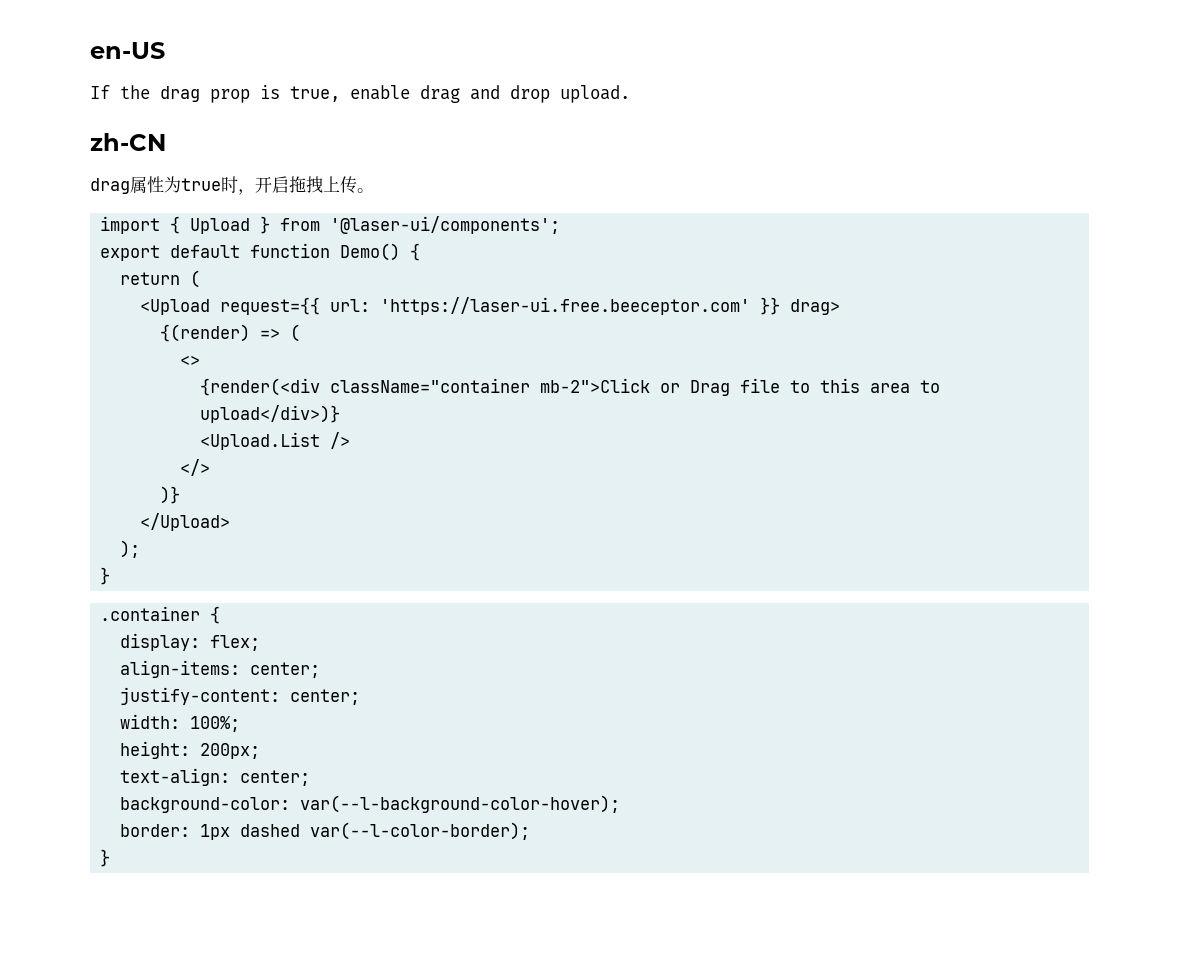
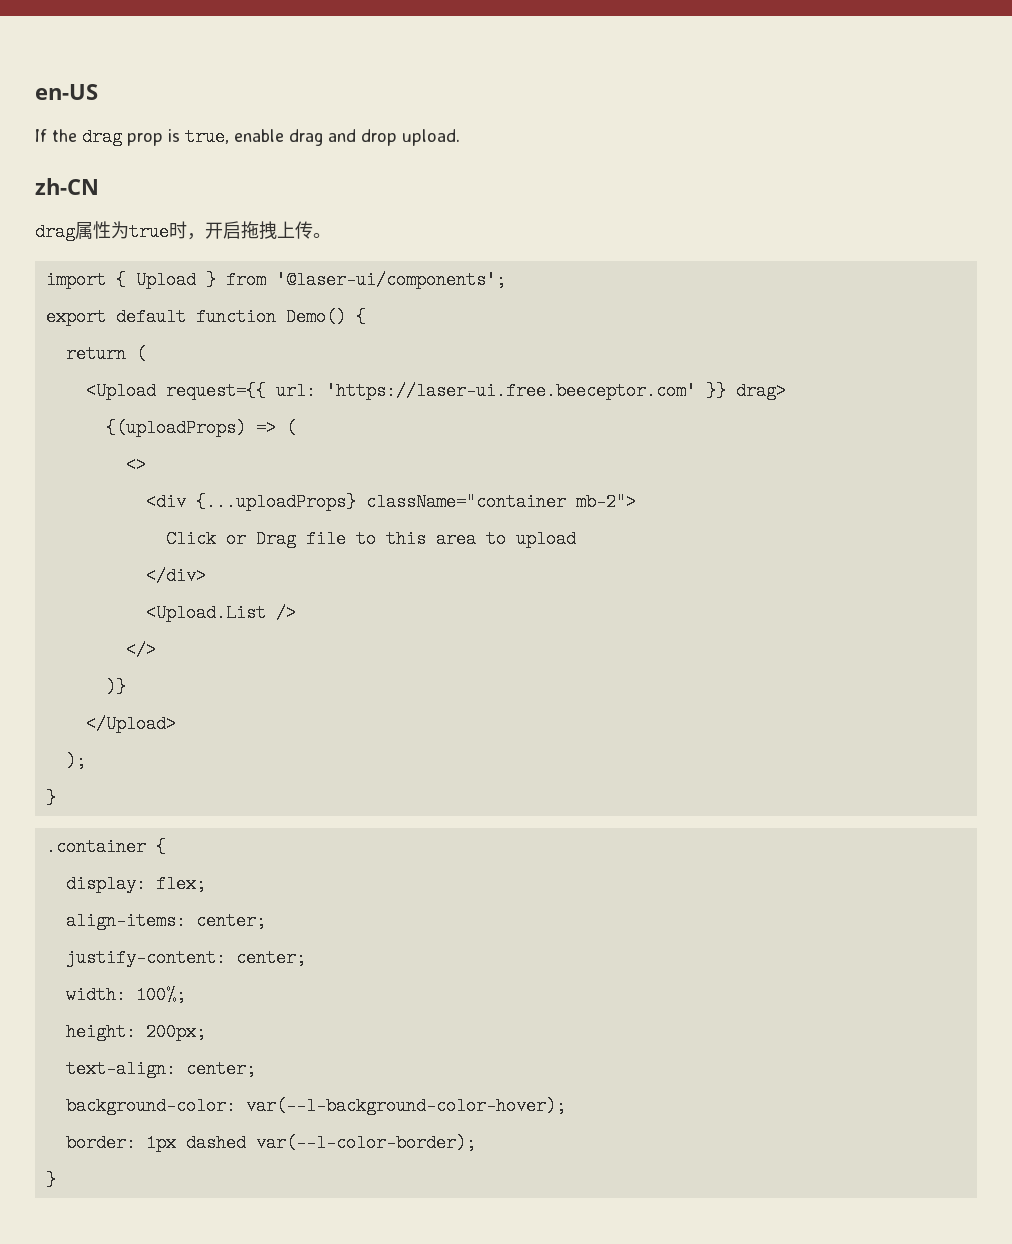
[160,324,251,342] {(render) -> [105,419,246,437] {(uploadProps)
[200,378,651,396] {render(<div className="container mb-2">Click -> [145,493,636,511] [165,530,216,548] <div {...uploadProps} className="container mb-2"> // Click
[200,405,341,423] upload</div>)} -> [515,530,576,548] [145,567,206,585] upload // </div>

